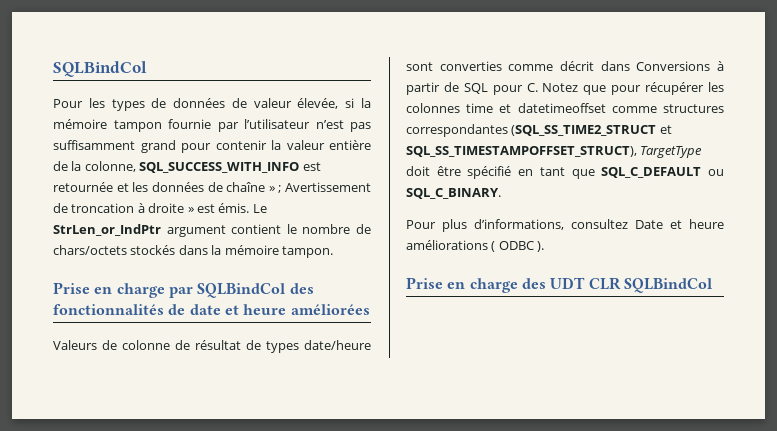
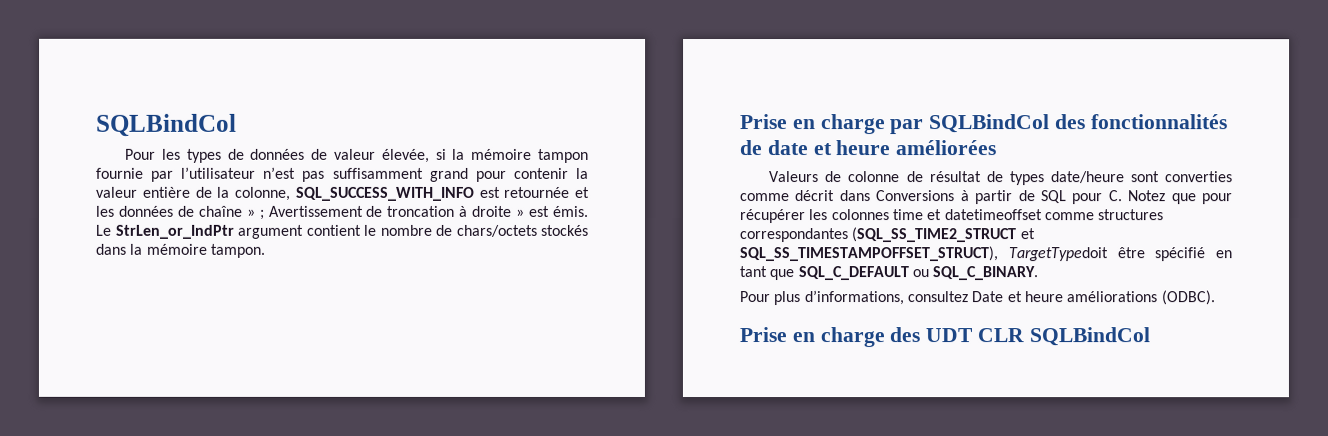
[640,146,703,158] [406,166,430,176] TargetType doit -> [1007,247,1108,262] TargetTypedoit
[491,241,545,252] ( ODBC ). -> [1160,290,1215,306] (ODBC).

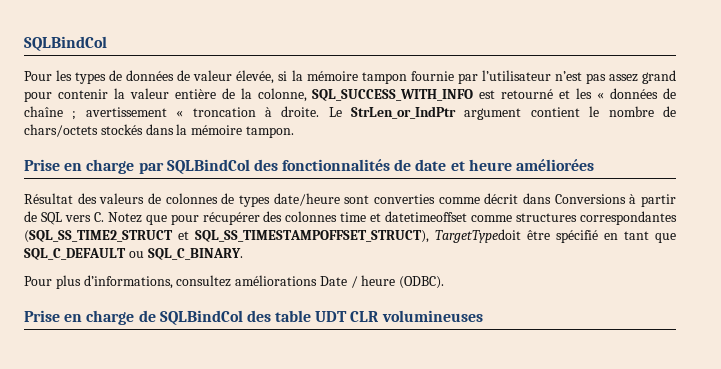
[332,167,424,179] suffisamment -> [608,74,638,82] assez
[504,186,571,198] retournée -> [501,89,554,99] retourné
(115, 211) none -> [597,92,605,99] «
[246,205,589,220] » ; Avertissement de troncation à droite » est émis. -> [72,106,320,120] ; avertissement « troncation à droite.
[769,171,982,183] Valeurs de colonne de résultat -> [24,193,218,204] Résultat des valeurs de colonnes
[1072,193,1104,205] pour -> [64,215,91,222] vers
[808,209,829,221] les -> [263,211,283,222] des
[971,291,1158,303] Date et heure améliorations -> [235,275,396,288] améliorations Date / heure
[889,327,921,343] des -> [138,310,312,325] de SQLBindCol des table
[1028,327,1150,347] SQLBindCol -> [381,310,483,322] volumineuses

